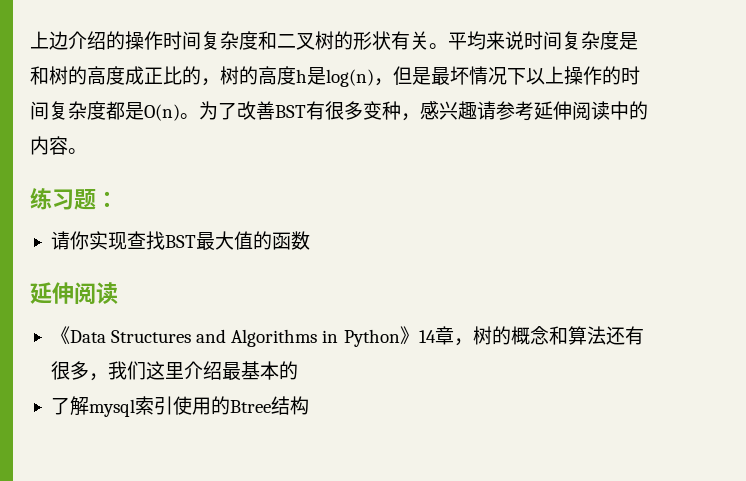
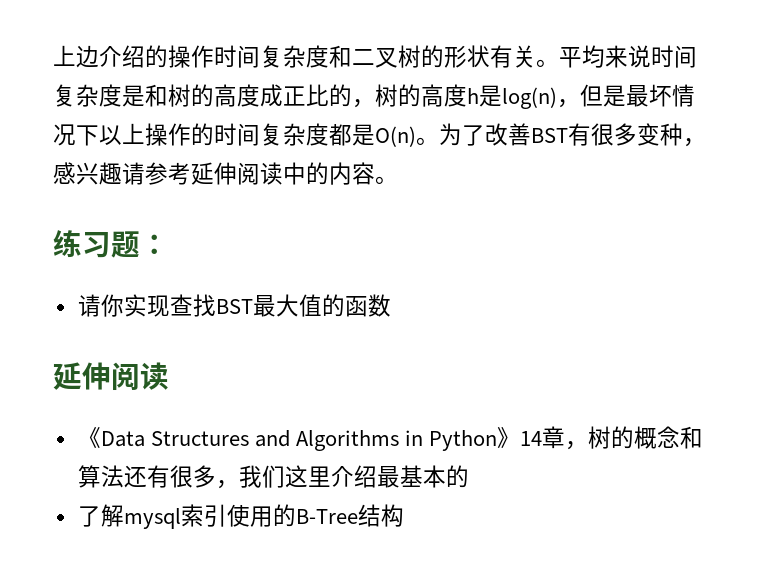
[229,400,271,413] Btree -> [295,509,358,524] B-Tree

